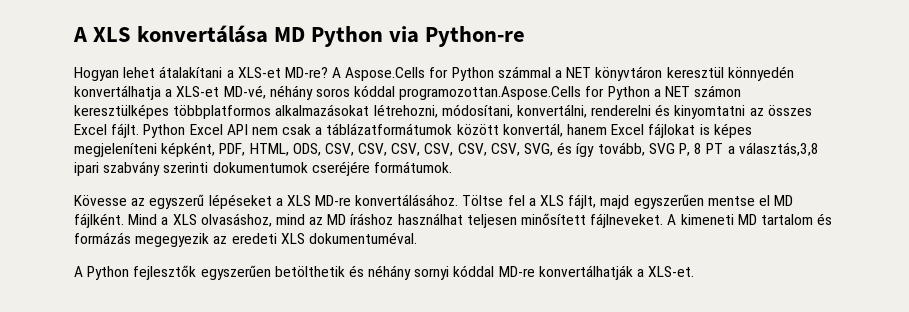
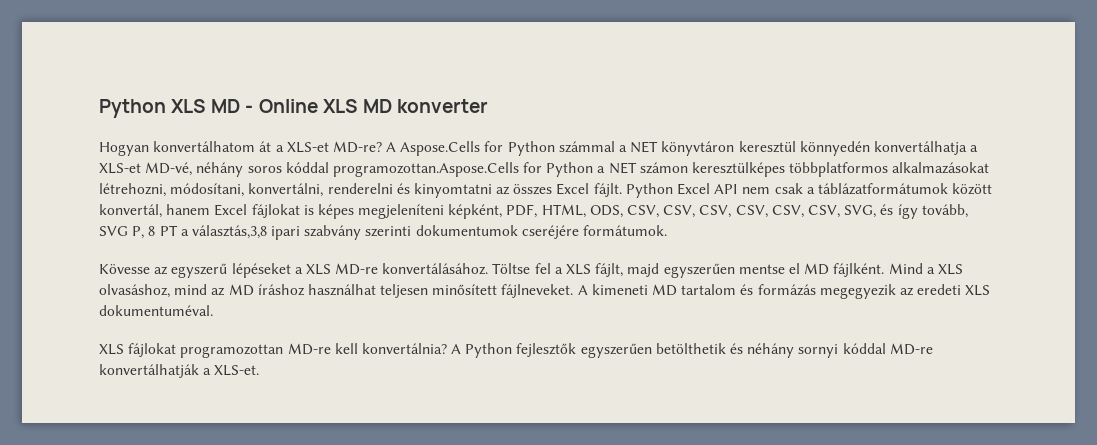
[73,25,526,47] A XLS konvertálása MD Python via Python-re -> [99,99,488,118] Python XLS MD - Online XLS MD konverter
[123,66,223,78] lehet átalakítani -> [153,141,272,152] konvertálhatom át
(417, 238) none -> [99,343,447,358] XLS fájlokat programozottan MD-re kell konvertálnia?

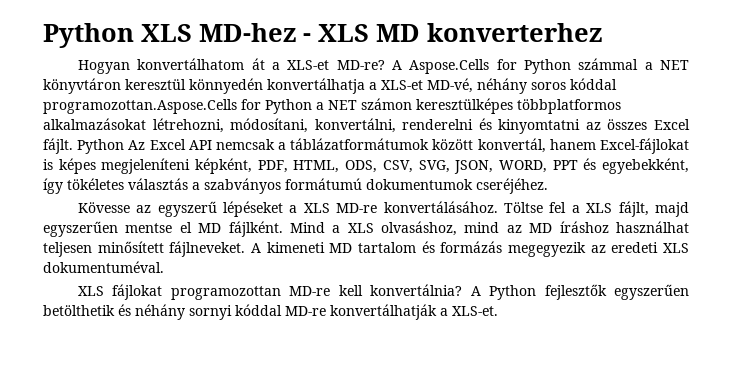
[211,99,488,113] MD - Online XLS MD konverter -> [199,23,602,42] MD-hez - XLS MD konverterhez
(673, 190) none -> [128,140,146,150] Az
[742,183,803,194] nem csak -> [215,139,275,150] nemcsak
[214,204,300,218] Excel fájlokat -> [600,138,689,154] Excel-fájlokat
[663,204,968,219] [99,225,668,240] CSV, CSV, CSV, CSV, CSV, SVG, és így tovább, SVG P, 8 PT a választás,3,8 ipari szabvány szerinti dokumentumok cseréjére formátumok. -> [418,158,689,174] [43,178,548,194] SVG, JSON, WORD, PPT és egyebekként, így tökéletes választás a szabványos formátumú dokumentumok cseréjéhez.

